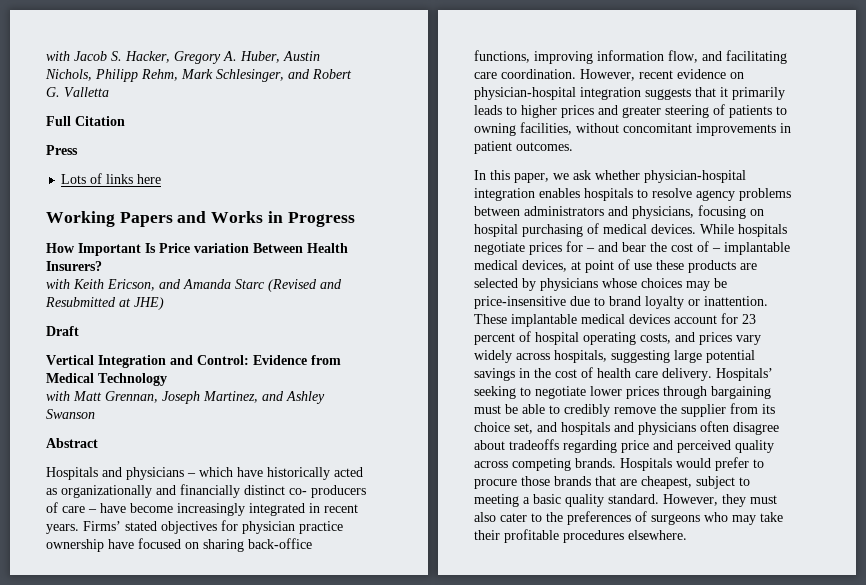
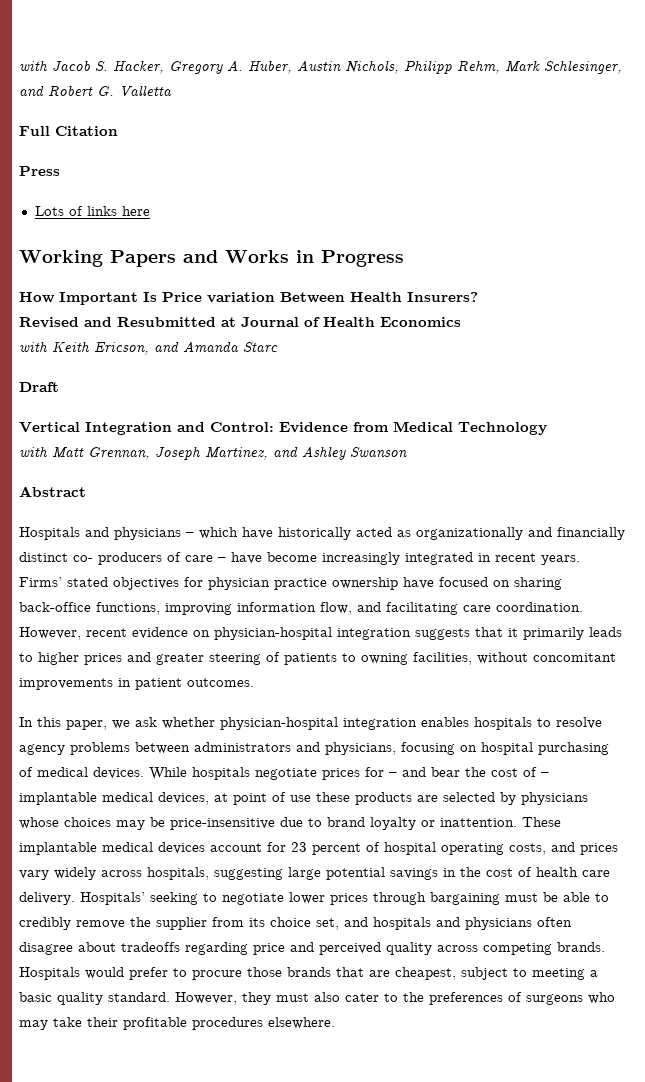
(102, 266) none -> [19,317,461,328] // Revised and Resubmitted at Journal of Health Economics
[268,279,342,292] [45,297,164,310] (Revised and Resubmitted at JHE) -> (278, 347) none

